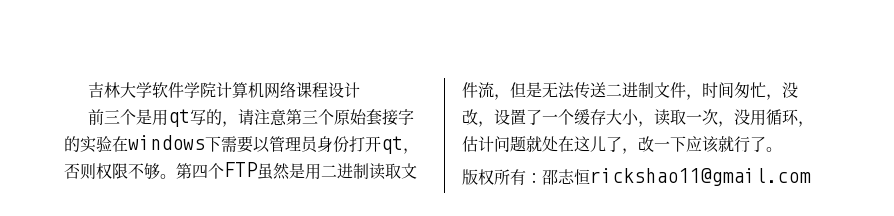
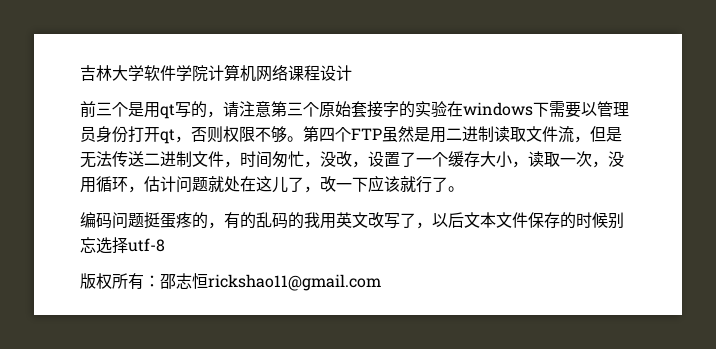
(782, 149) none -> [80,212,624,229] [80,237,165,254] // 编码问题挺蛋疼的，有的乱码的我用英文改写了，以后文本文件保存的时候别忘选择utf-8

